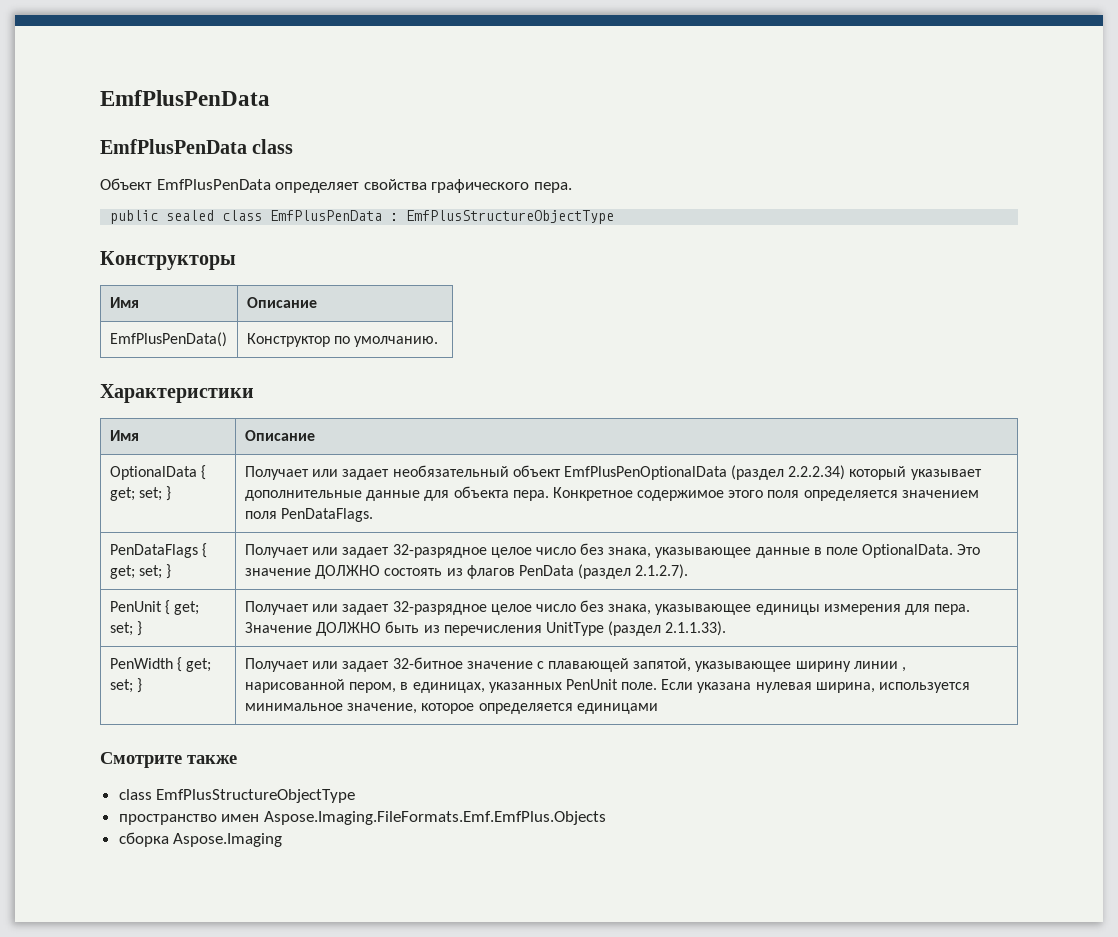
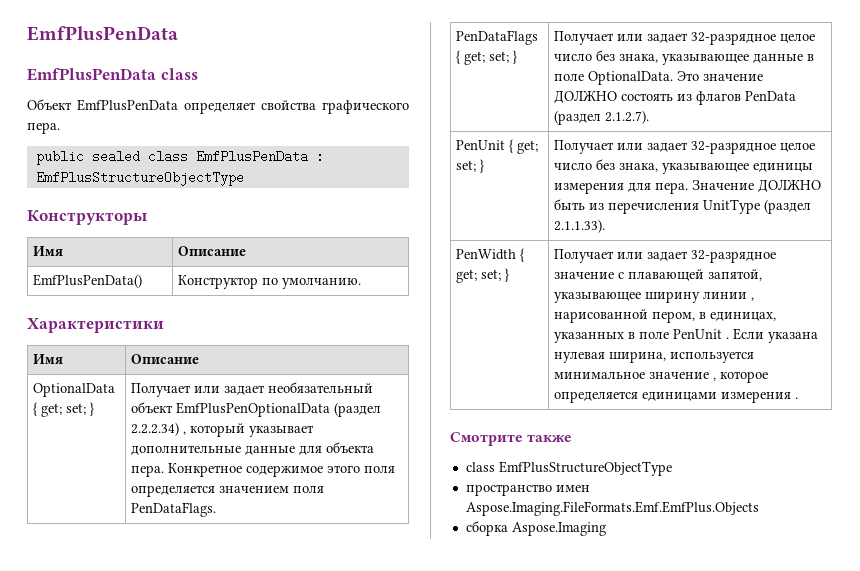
(846, 472) none -> [183,431,187,435] ,
[392,657,463,669] 32-битное -> [691,250,777,263] 32-разрядное
[565,679,658,690] PenUnit поле. -> [628,329,730,339] в поле PenUnit .
[347,703,418,714] значение, -> [649,372,717,381] значение ,
(658, 708) none -> [721,391,799,403] измерения .

